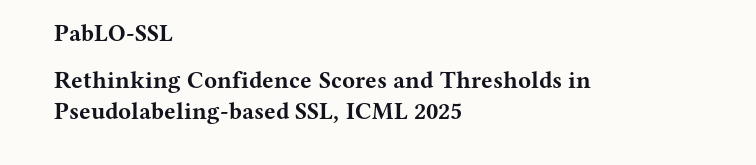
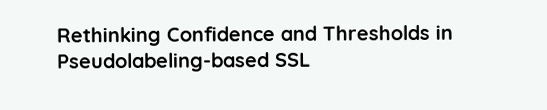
[54,24,173,42] PabLO-SSL // -> (56, 36) none
[318,72,387,88] Scores -> (275, 33) none
[295,103,463,123] SSL, ICML 2025 -> [274,52,311,67] SSL

